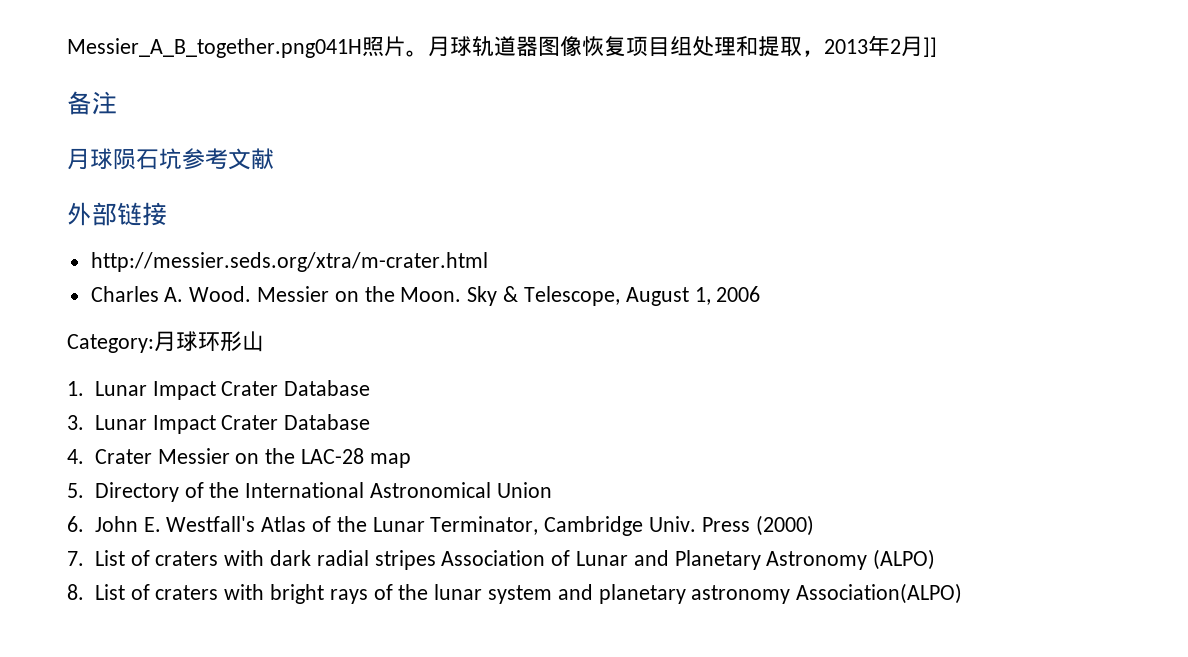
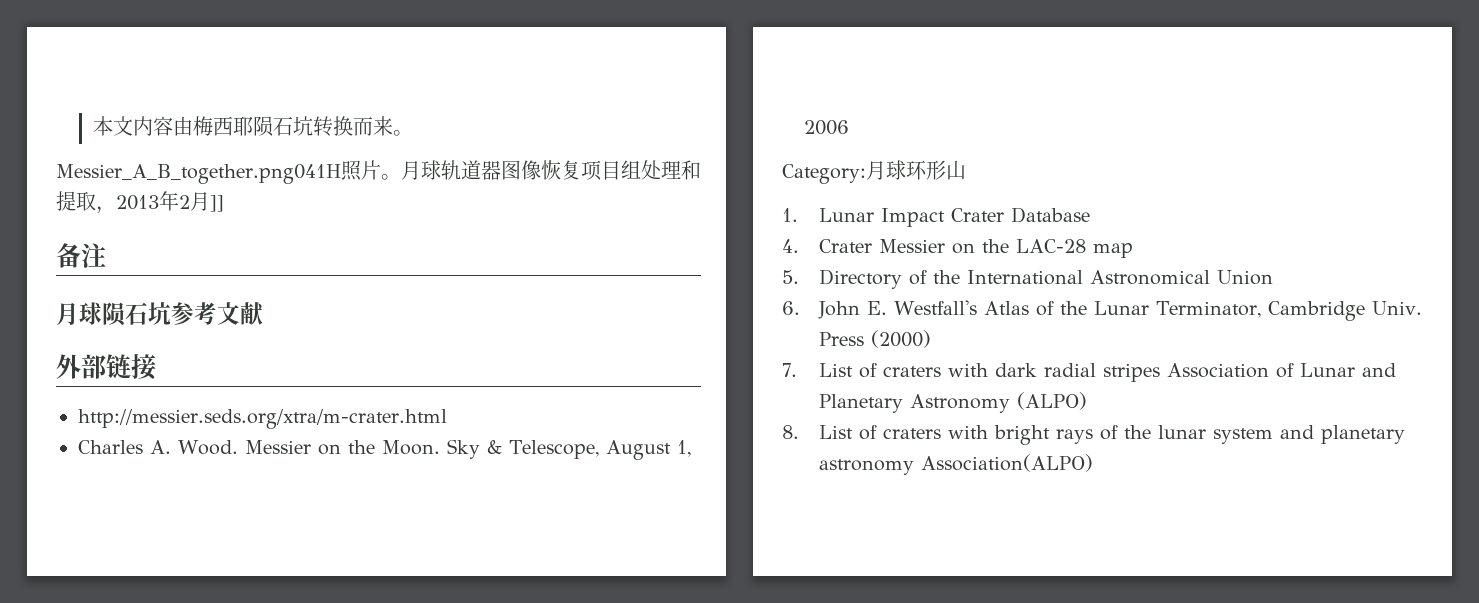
(67, 48) none -> [92,116,413,137] 本文内容由梅西耶陨石坑转换而来。 //
[67,414,371,434] // 3. Lunar Impact Crater Database -> (1090, 215) none

